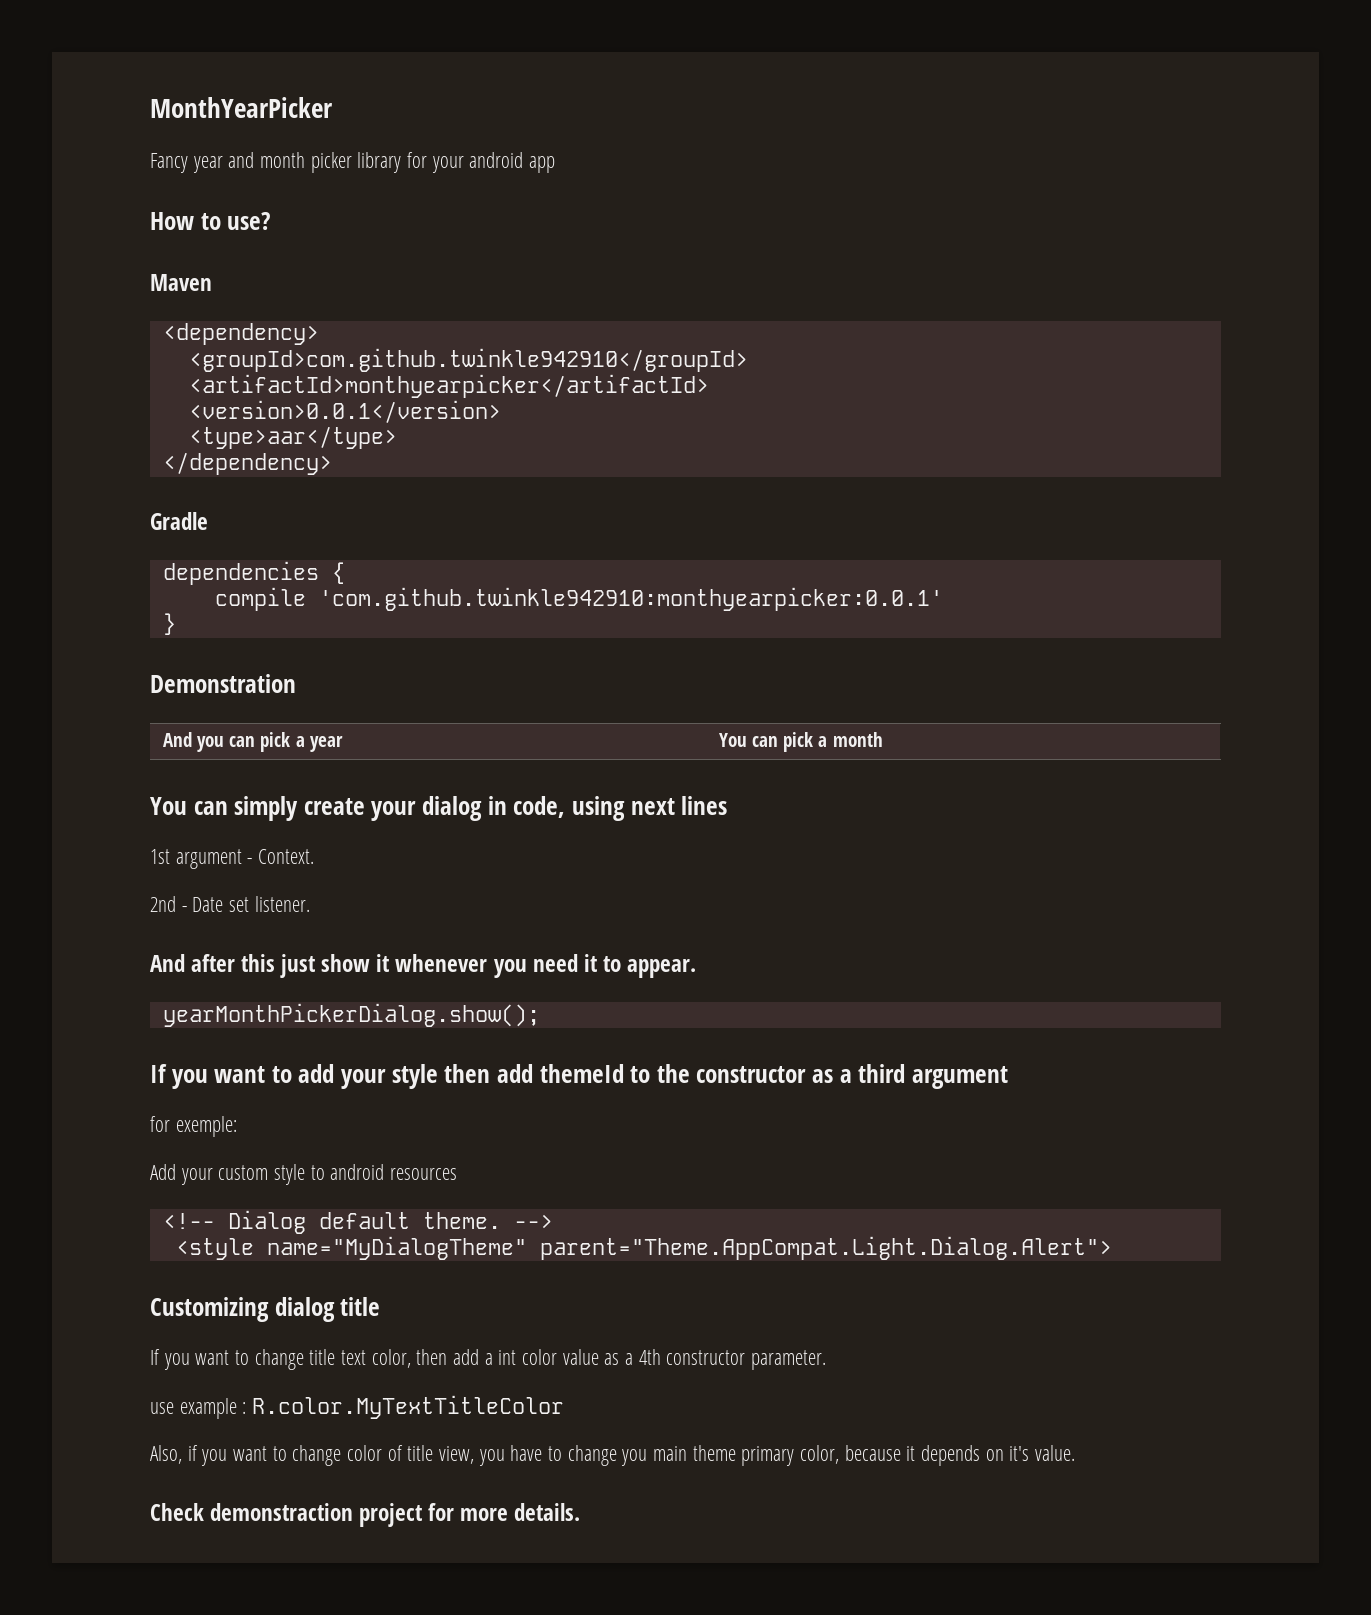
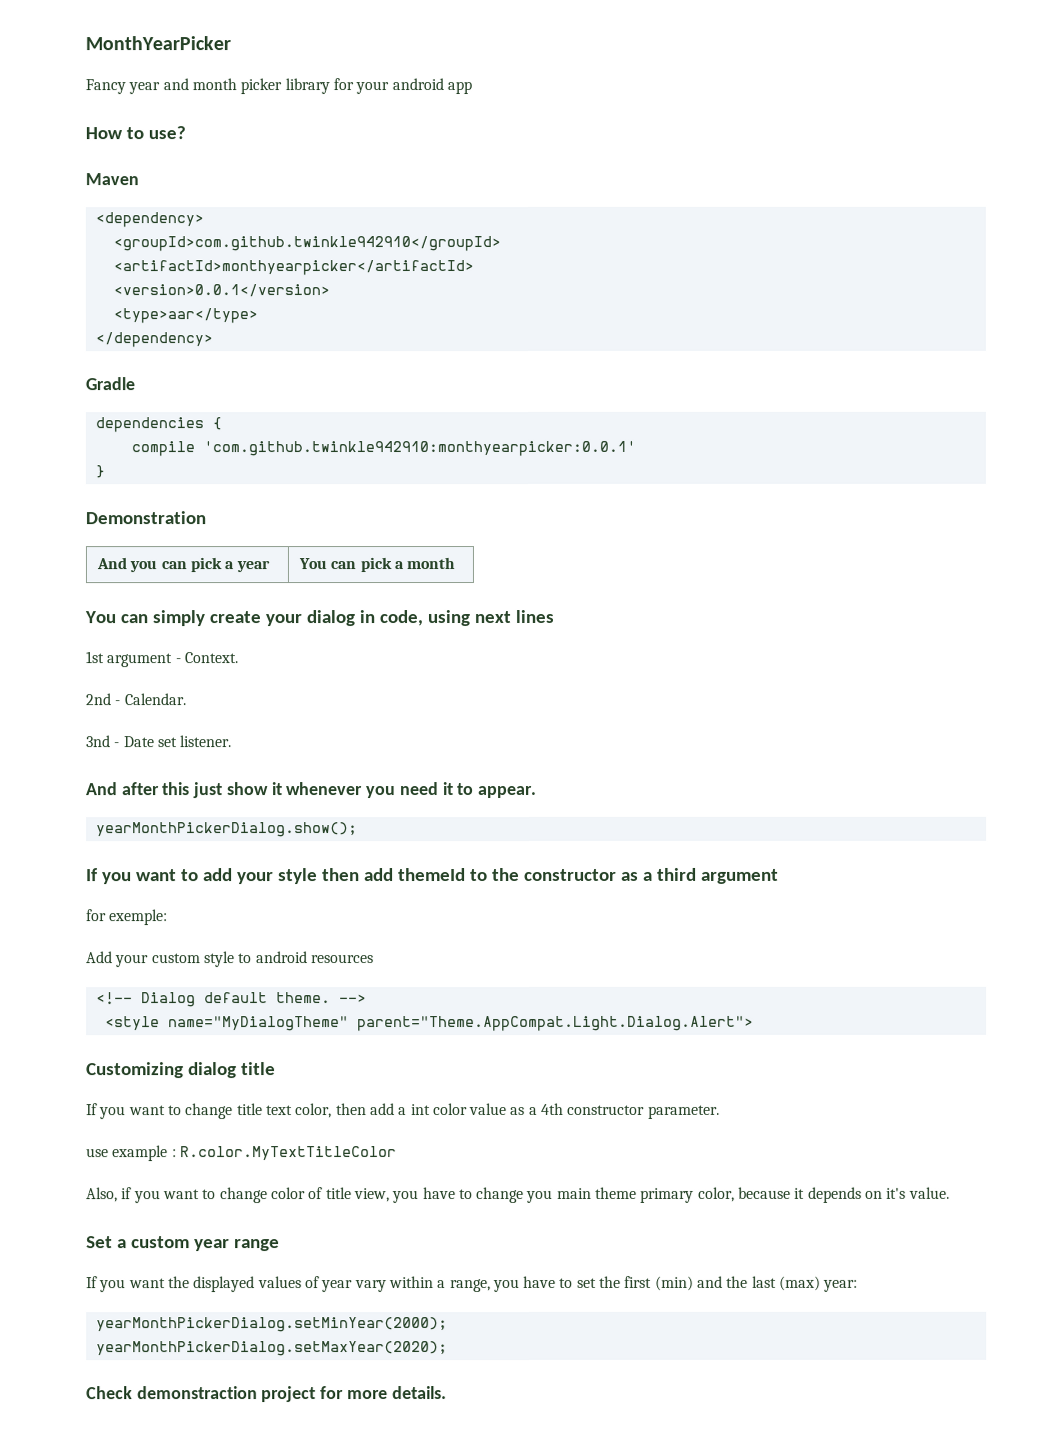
(187, 909) none -> [123,693,186,706] [86,735,121,748] Calendar. // 3nd -
(1076, 1453) none -> [86,1236,280,1252] [86,1275,859,1293] [95,1317,448,1333] [95,1341,448,1357] // Set a custom year range // If you want the displayed values of year vary within a range, you have to set the first (min) and the last (max) year: // yearMonthPickerDialog.setMinYear(2000); // yearMonthPickerDialog.setMaxYear(2020);

